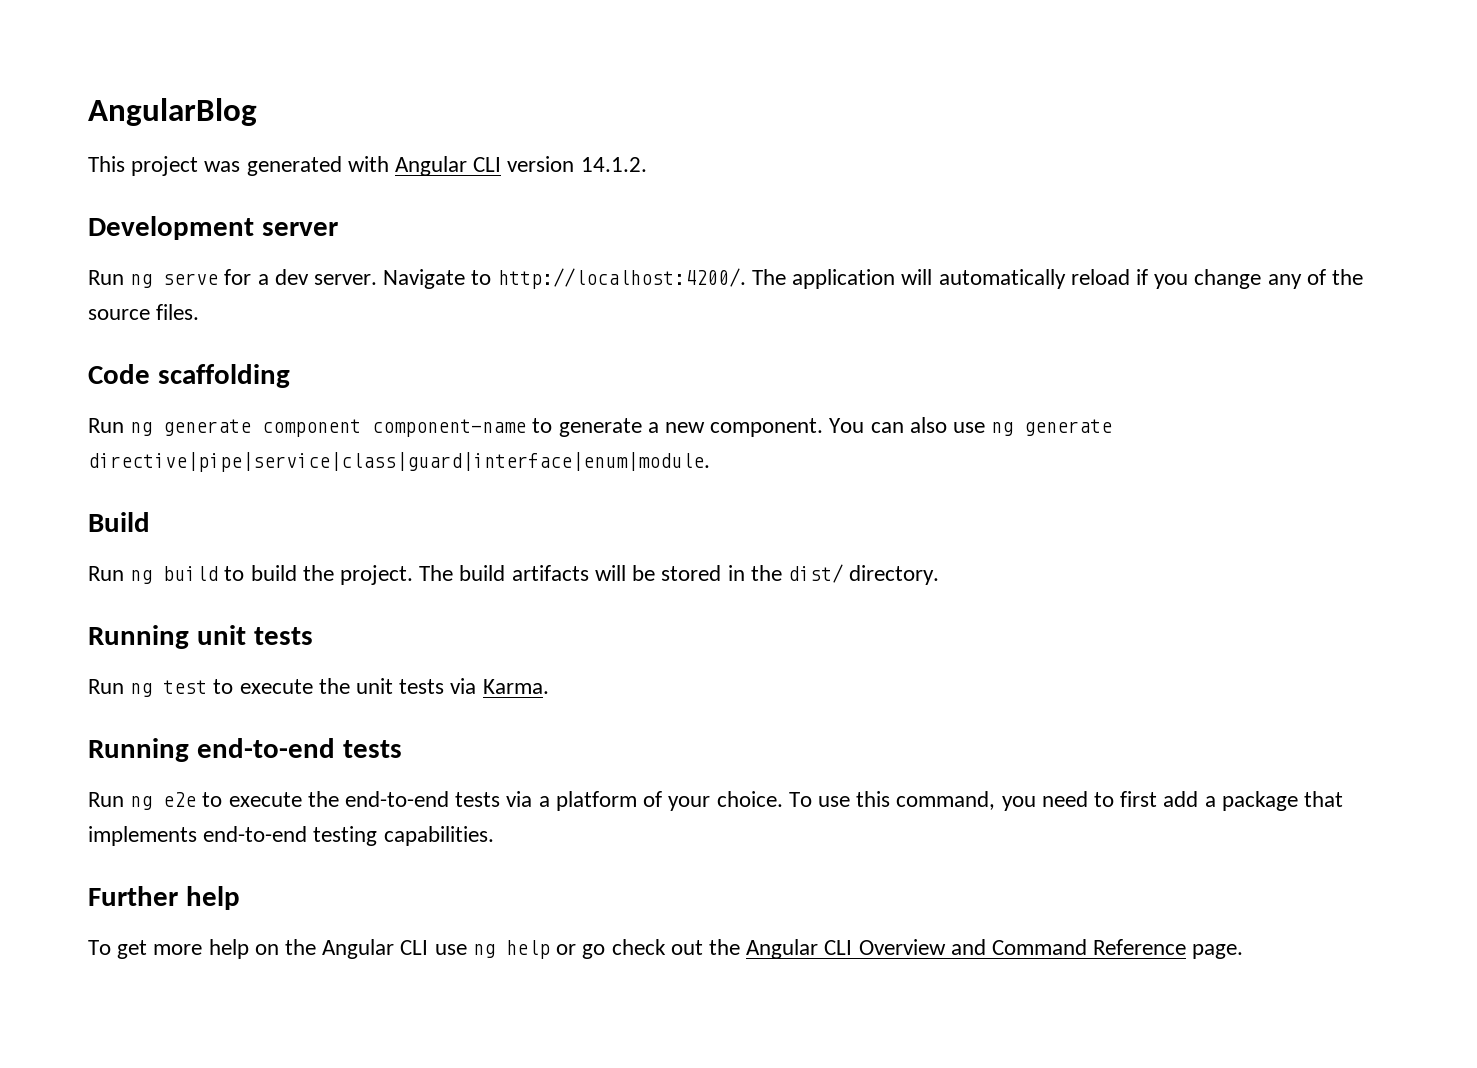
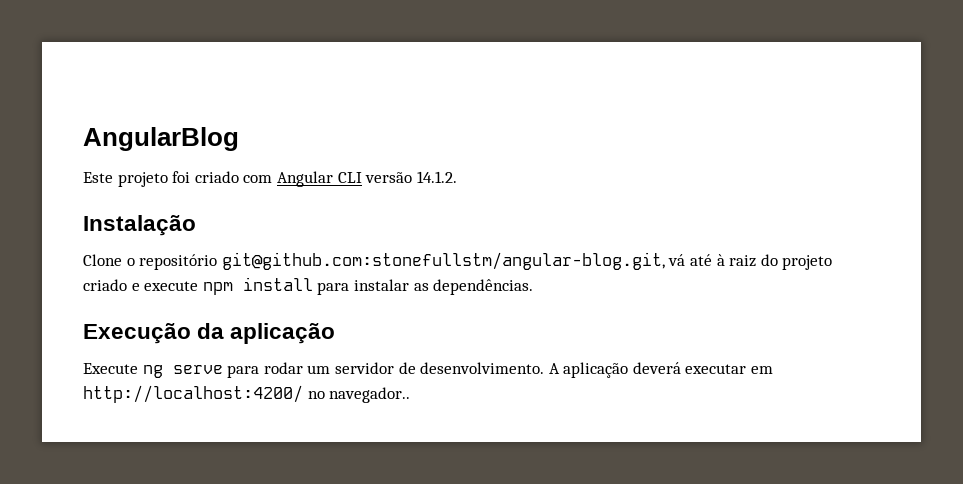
[88,156,575,176] This project was generated with Angular CLI version -> [83,171,413,187] Este projeto foi criado com Angular CLI versão
[88,216,338,240] [88,268,1363,289] [88,304,200,320] [88,364,290,388] [88,417,1113,437] [88,452,710,472] [88,512,150,532] [88,564,940,585] [88,625,313,649] [88,678,549,697] [88,738,402,762] [88,791,1344,811] [88,826,494,846] [88,886,240,910] [88,939,1244,959] Development server // Run ng serve for a dev server. Navigate to http://localhost:4200/. The application will automatically reload if you change any of the source files. // Code scaffolding // Run ng generate component component-name to generate a new component. You can also use ng generate directive|pipe|service|class|guard|interface|enum|module. // Build // Run ng build to build the project. The build artifacts will be stored in the dist/ directory. // Running unit tests // Run ng test to execute the unit tests via Karma. // Running end-to-end tests // Run ng e2e to execute the end-to-end tests via a platform of your choice. To use this command, you need to first add a package that implements end-to-end testing capabilities. // Further help // To get more help on the Angular CLI use ng help or go check out the Angular CLI Overview and Command Reference page. -> [83,215,196,236] [83,252,833,270] [83,277,534,295] [83,323,336,344] [83,362,774,378] [83,385,411,403] Instalação // Clone o repositório git@github.com:stonefullstm/angular-blog.git, vá até à raiz do projeto criado e execute npm install para instalar as dependências. // Execução da aplicação // Execute ng serve para rodar um servidor de desenvolvimento. A aplicação deverá executar em http://localhost:4200/ no navegador..

